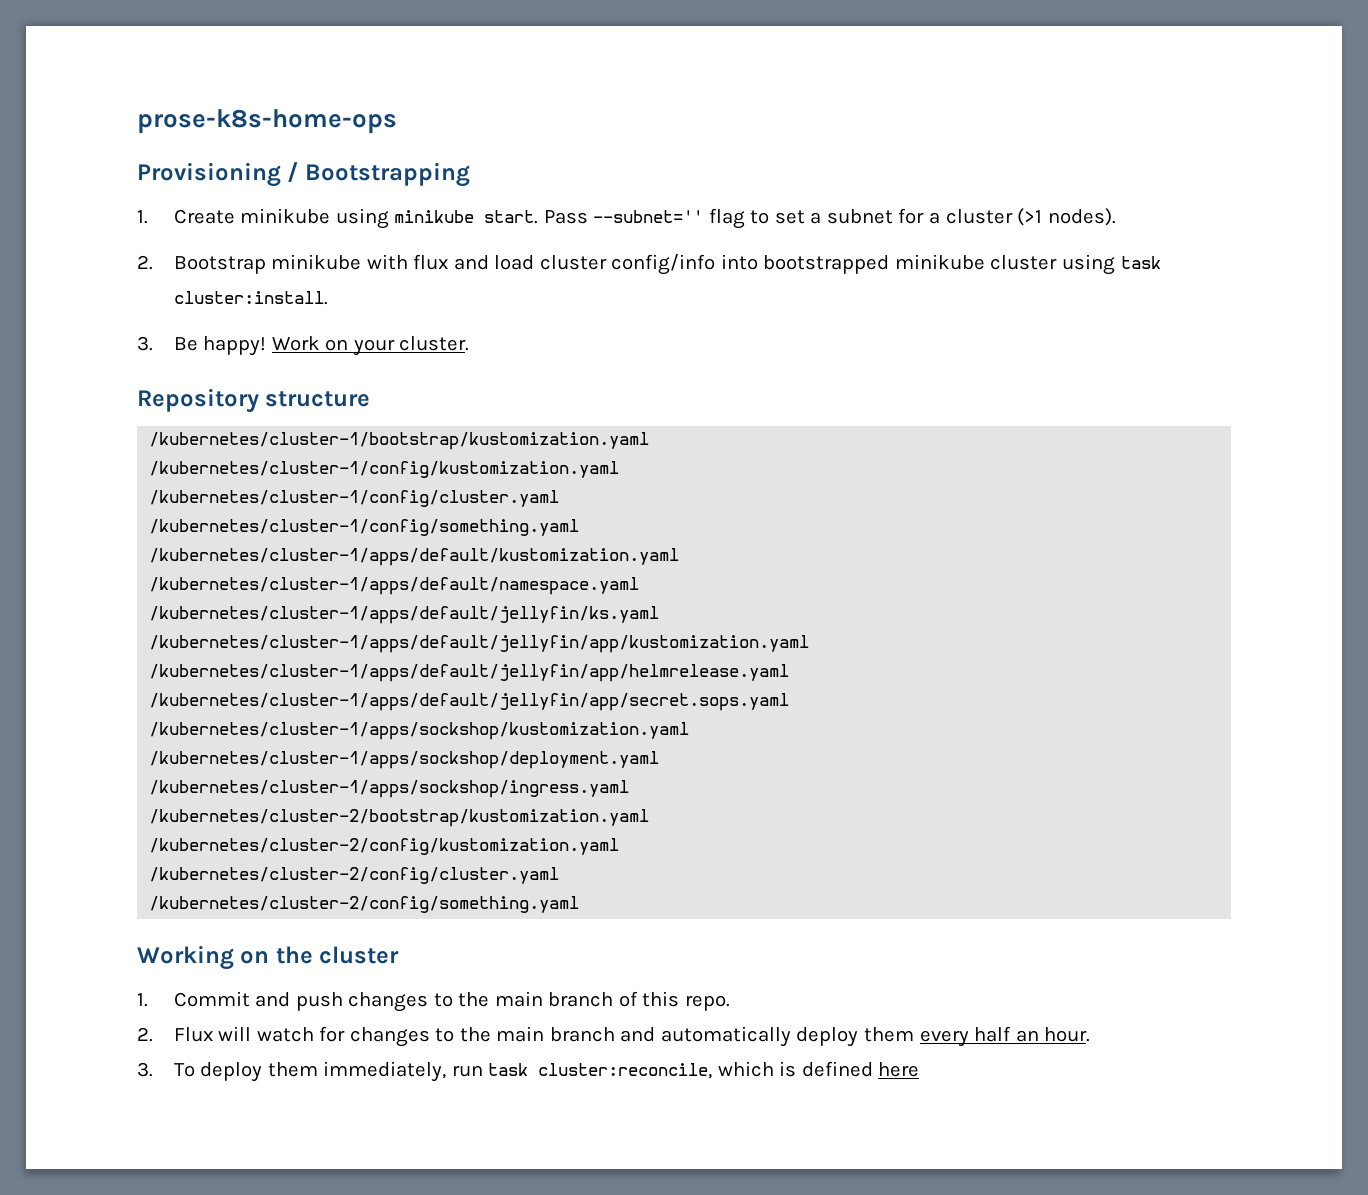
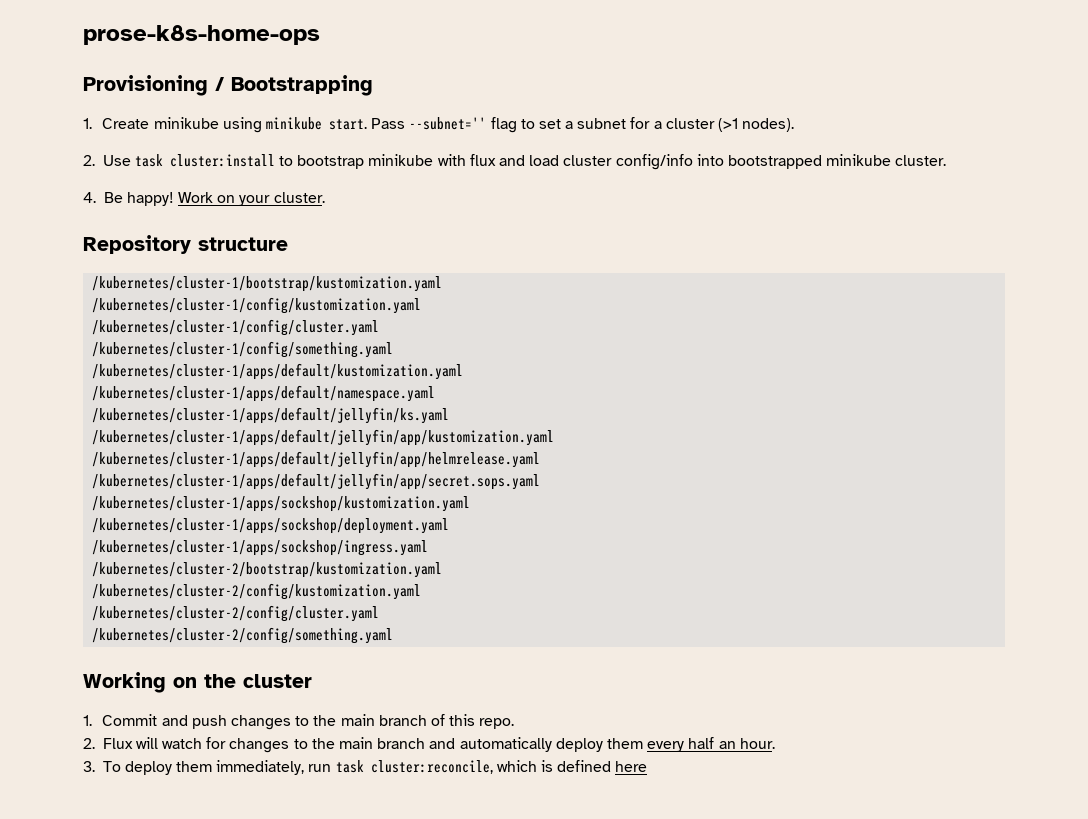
[173,256,266,274] Bootstrap -> [102,154,365,169] Use task cluster:install to bootstrap
[990,254,1161,275] [173,291,328,305] [137,336,153,351] cluster using task cluster:install. // 3. -> [895,155,947,166] [83,192,96,203] cluster. // 4.

